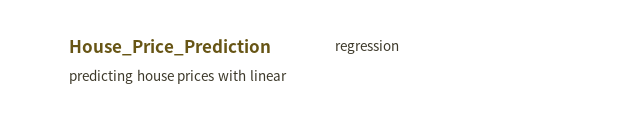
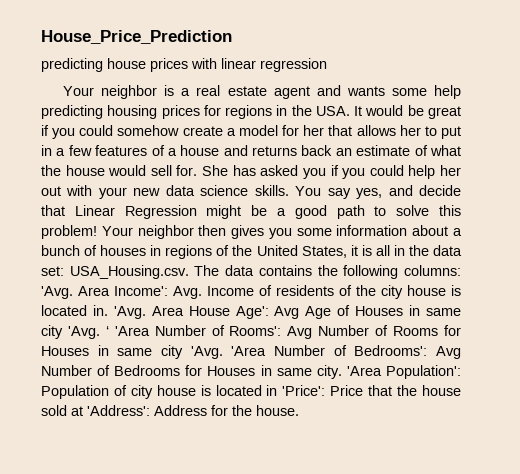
(399, 47) none -> [63,85,461,99] [41,105,461,119] [41,125,461,139] [41,145,461,156] [41,165,462,179] [41,185,461,199] [41,205,462,219] [41,225,462,239] [41,245,462,259] [41,265,462,279] [41,285,461,299] [41,305,462,319] [41,325,462,339] [41,345,462,359] [41,365,461,379] [41,385,462,399] [41,405,299,416] // Your neighbor is a real estate agent and wants some help predicting housing prices for regions in the USA. It would be great if you could somehow create a model for her that allows her to put in a few features of a house and returns back an estimate of what the house would sell for. She has asked you if you could help her out with your new data science skills. You say yes, and decide that Linear Regression might be a good path to solve this problem! Your neighbor then gives you some information about a bunch of houses in regions of the United States, it is all in the data set: USA_Housing.csv. The data contains the following columns: 'Avg. Area Income': Avg. Income of residents of the city house is located in. 'Avg. Area House Age': Avg Age of Houses in same city 'Avg. ‘ 'Area Number of Rooms': Avg Number of Rooms for Houses in same city 'Avg. 'Area Number of Bedrooms': Avg Number of Bedrooms for Houses in same city. 'Area Population': Population of city house is located in 'Price': Price that the house sold at 'Address': Address for the house.

